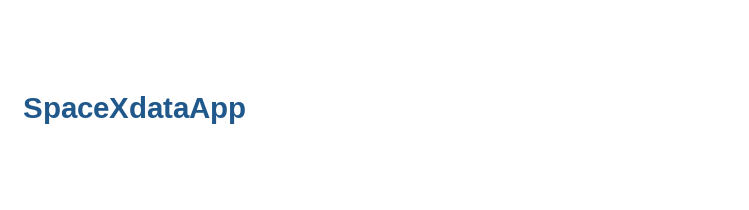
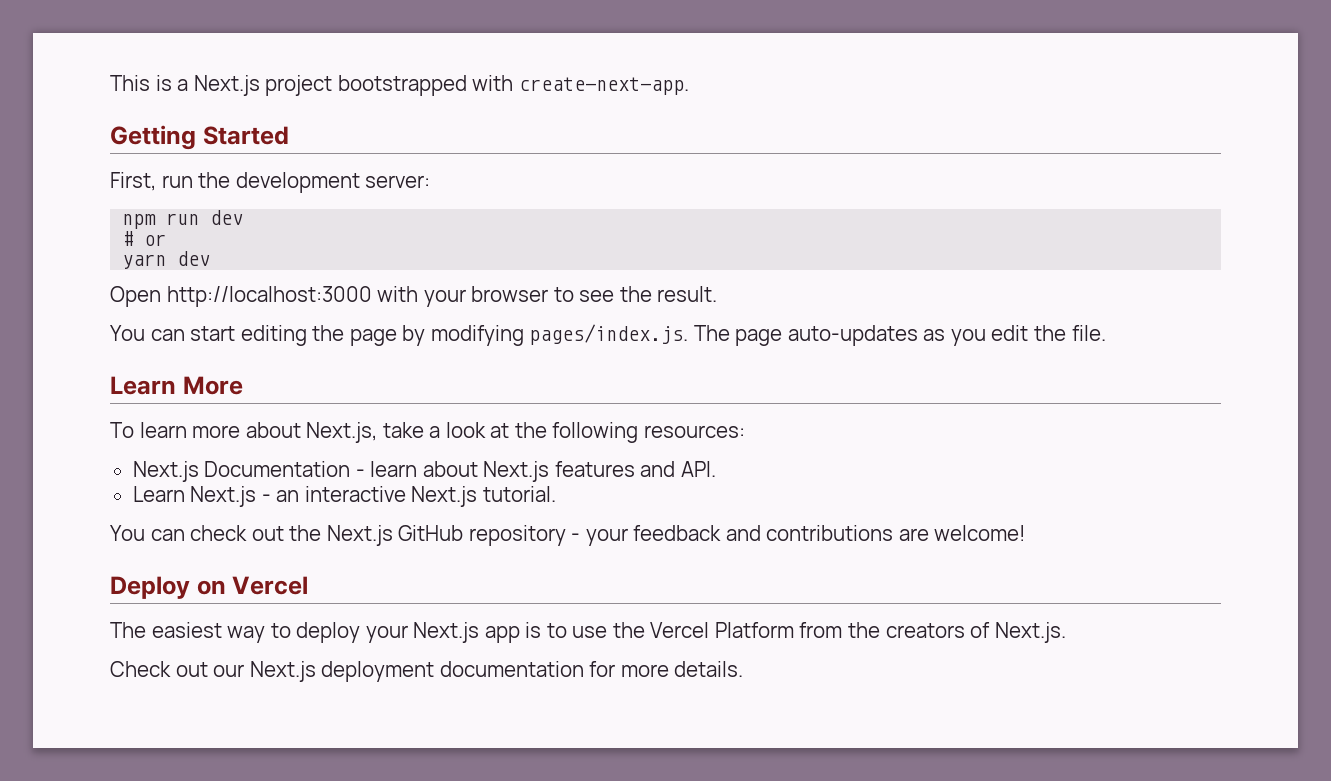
[23,96,246,124] SpaceXdataApp -> [110,75,689,96] [110,125,289,150] [110,172,431,193] [122,210,244,229] [122,231,167,246] [122,251,211,269] [110,286,718,307] [110,324,1106,346] [110,376,243,395] [110,422,745,443] [132,461,716,482] [132,486,556,507] [110,525,1026,546] [110,576,309,599] [110,622,1066,643] [110,661,744,682] This is a Next.js project bootstrapped with create-next-app. // Getting Started // First, run the development server: // npm run dev // # or // yarn dev // Open http://localhost:3000 with your browser to see the result. // You can start editing the page by modifying pages/index.js. The page auto-updates as you edit the file. // Learn More // To learn more about Next.js, take a look at the following resources: // Next.js Documentation - learn about Next.js features and API. // Learn Next.js - an interactive Next.js tutorial. // You can check out the Next.js GitHub repository - your feedback and contributions are welcome! // Deploy on Vercel // The easiest way to deploy your Next.js app is to use the Vercel Platform from the creators of Next.js. // Check out our Next.js deployment documentation for more details.

